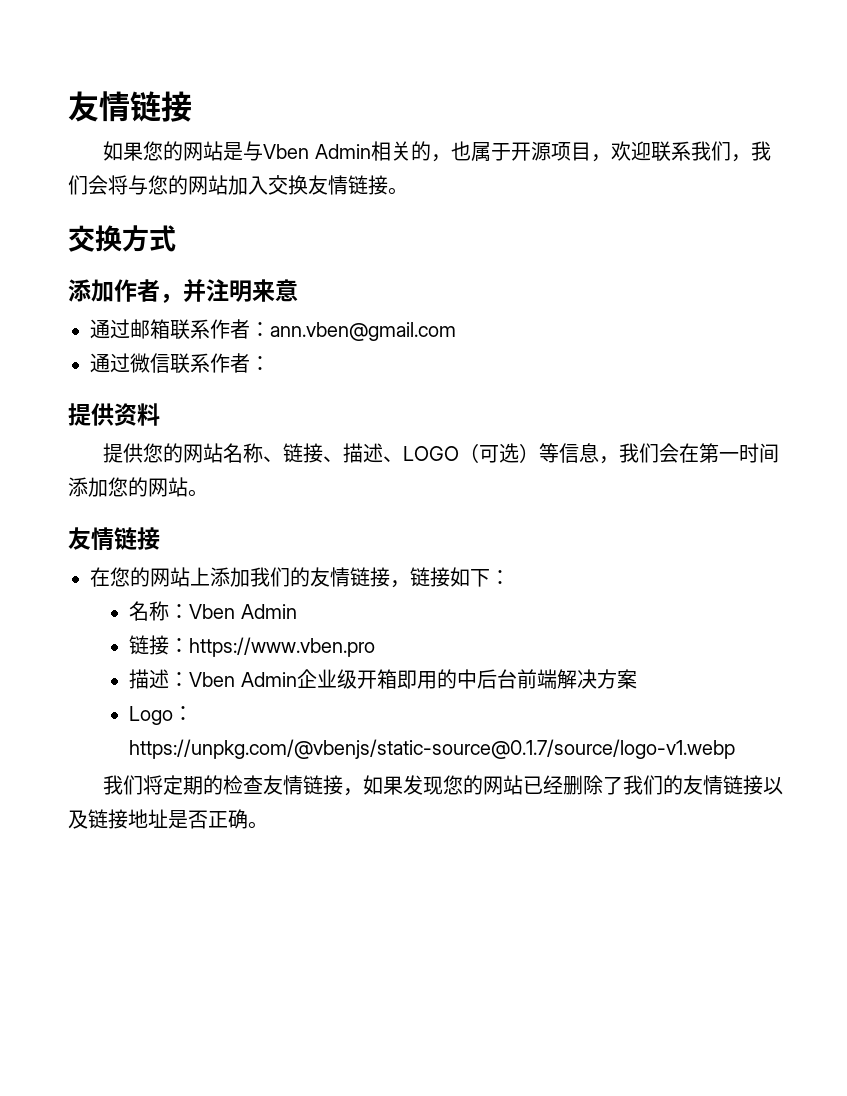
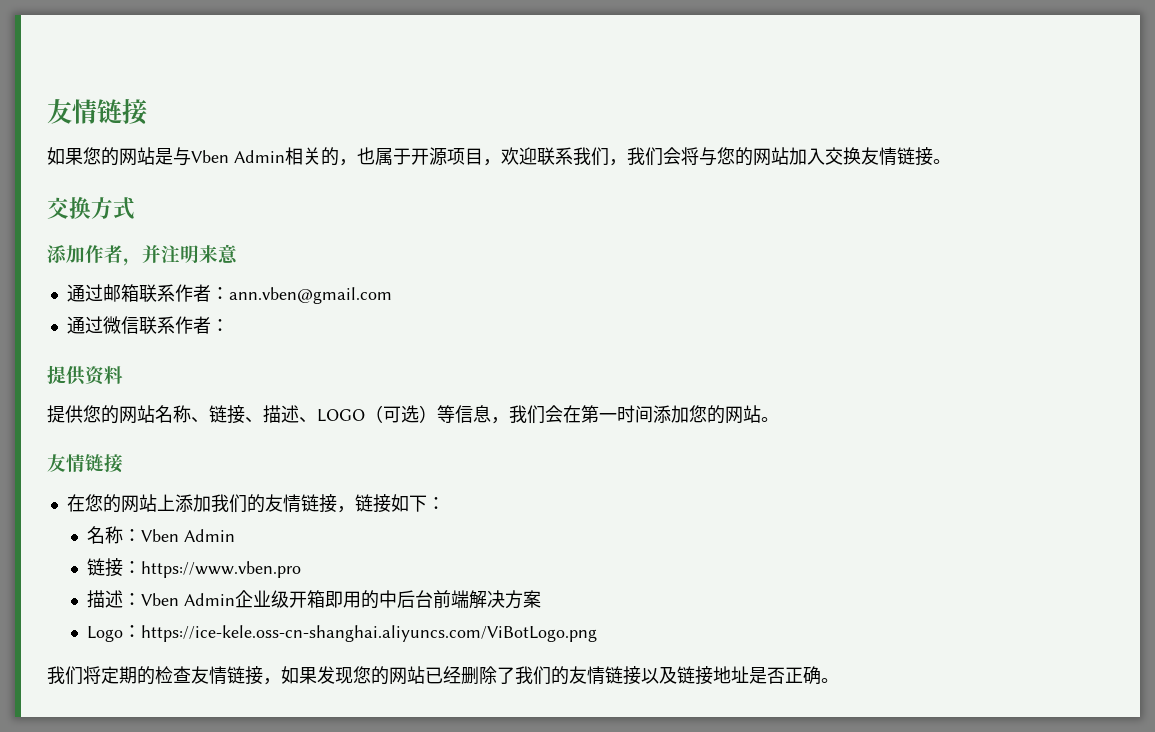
[129,739,736,759] https://unpkg.com/@vbenjs/static-source@0.1.7/source/logo-v1.webp -> [141,625,598,642] https://ice-kele.oss-cn-shanghai.aliyuncs.com/ViBotLogo.png

